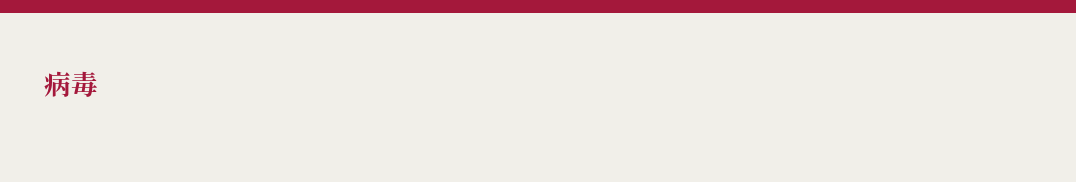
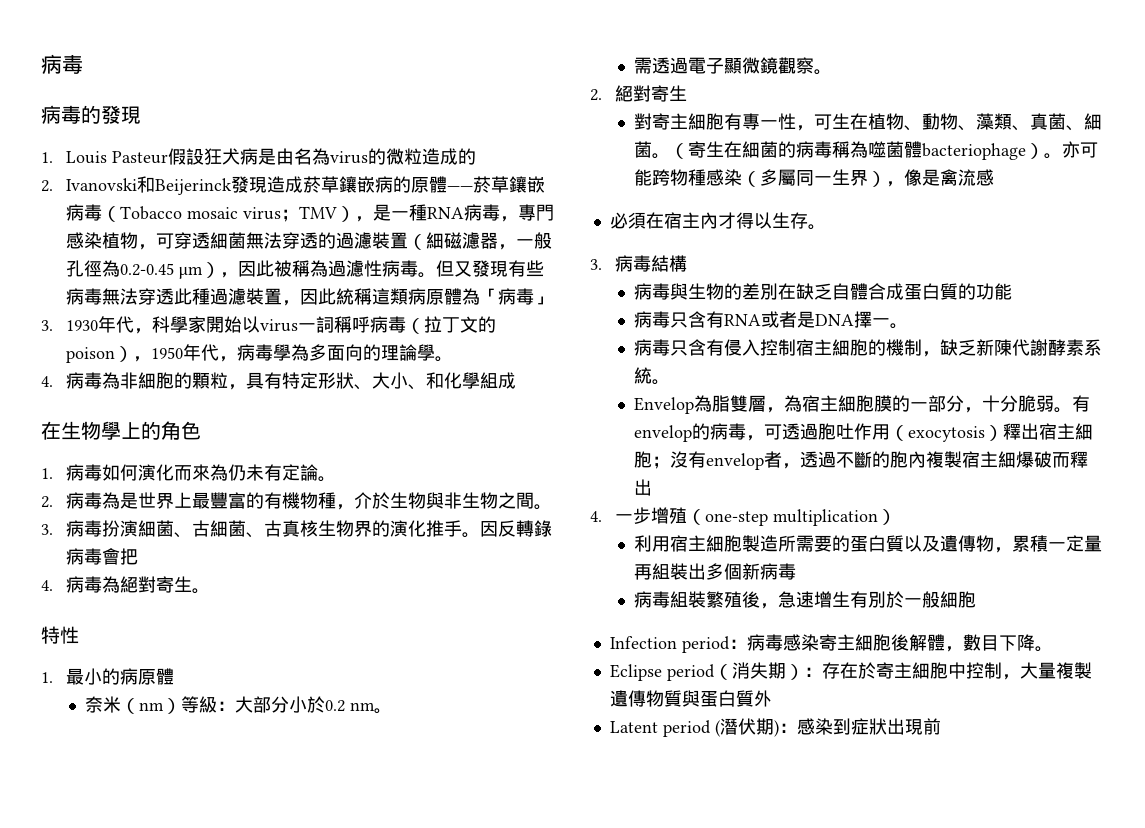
[44,71,98,97] 病毒 -> [41,54,83,74] [41,105,141,124] [41,148,476,165] [41,176,545,195] [65,204,554,222] [65,232,552,250] [65,260,544,279] [65,288,552,306] [41,316,496,334] [65,344,453,363] [41,372,516,390] [41,421,201,440] [41,464,336,482] [41,492,552,510] [41,520,552,538] [65,548,138,565] [41,576,210,594] [41,626,79,644] [41,668,174,685] [85,696,393,714] [634,57,833,75] [590,85,687,102] [634,113,1103,131] [634,141,1099,160] [634,169,995,187] [609,212,826,230] [590,255,687,272] [634,283,1013,300] [634,311,909,329] [634,339,1103,357] [634,367,671,385] [634,395,1091,414] [634,423,1094,442] [634,451,1089,470] [634,479,653,496] [590,507,896,526] [634,535,1103,553] [634,563,797,580] [634,591,977,609] [609,634,1053,653] [609,662,1092,681] [609,690,772,707] [609,718,941,737] 病毒 // 病毒的發現 // 1. Louis Pasteur假設狂犬病是由名為virus的微粒造成的 // 2. Ivanovski和Beijerinck發現造成菸草鑲嵌病的原體——菸草鑲嵌病毒（Tobacco mosaic virus；TMV），是一種RNA病毒，專門感染植物，可穿透細菌無法穿透的過濾裝置（細磁濾器，一般孔徑為0.2-0.45 μm），因此被稱為過濾性病毒。但又發現有些病毒無法穿透此種過濾裝置，因此統稱這類病原體為「病毒」 // 3. 1930年代，科學家開始以virus一詞稱呼病毒（拉丁文的poison），1950年代，病毒學為多面向的理論學。 // 4.病毒為非細胞的顆粒，具有特定形狀、大小、和化學組成 // 在生物學上的角色 // 1.病毒如何演化而來為仍未有定論。 // 2.病毒為是世界上最豐富的有機物種，介於生物與非生物之間。 // 3.病毒扮演細菌、古細菌、古真核生物界的演化推手。因反轉錄病毒會把 // 4.病毒為絕對寄生。 // 特性 // 1.最小的病原體 // 奈米（nm）等級：大部分小於0.2 nm。 // 需透過電子顯微鏡觀察。 // 2.絕對寄生 // 對寄主細胞有專一性，可生在植物、動物、藻類、真菌、細菌。（寄生在細菌的病毒稱為噬菌體bacteriophage）。亦可能跨物種感染（多屬同一生界），像是禽流感 // 必須在宿主內才得以生存。 // 3.病毒結構 // 病毒與生物的差別在缺乏自體合成蛋白質的功能 // 病毒只含有RNA或者是DNA擇一。 // 病毒只含有侵入控制宿主細胞的機制，缺乏新陳代謝酵素系統。 // Envelop為脂雙層，為宿主細胞膜的一部分，十分脆弱。有envelop的病毒，可透過胞吐作用（exocytosis）釋出宿主細胞；沒有envelop者，透過不斷的胞內複製宿主細爆破而釋出 // 4.一步增殖（one-step multiplication） // 利用宿主細胞製造所需要的蛋白質以及遺傳物，累積一定量再組裝出多個新病毒 // 病毒組裝繁殖後，急速增生有別於一般細胞 // Infection period：病毒感染寄主細胞後解體，數目下降。 // Eclipse period（消失期）：存在於寄主細胞中控制，大量複製遺傳物質與蛋白質外 // Latent period (潛伏期)：感染到症狀出現前

